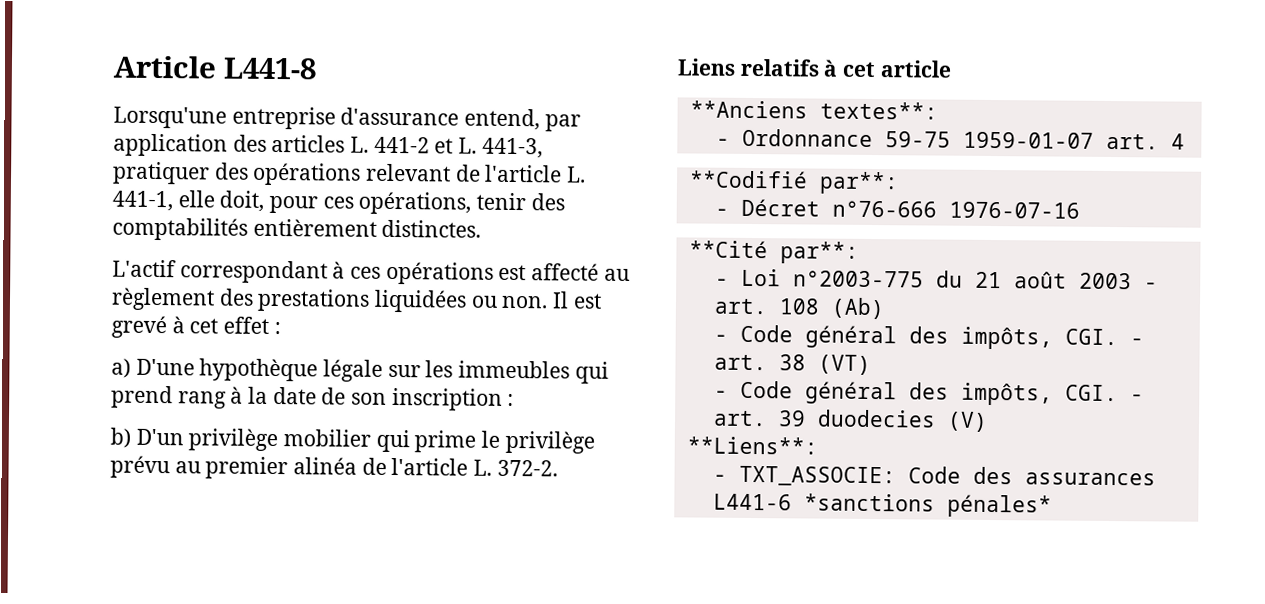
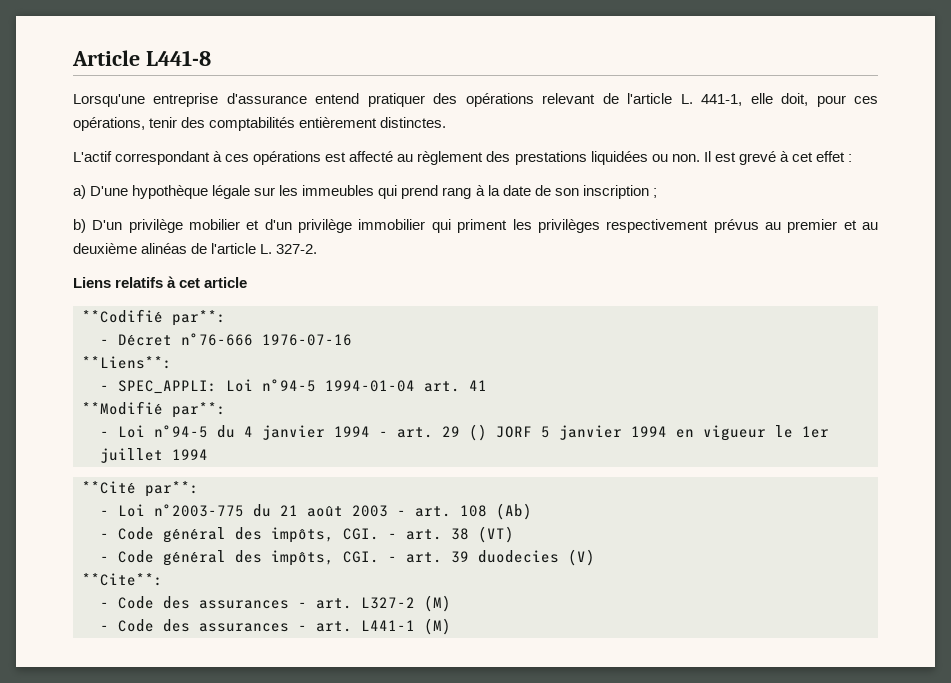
[464,108,581,132] [113,133,543,159] entend, par application des articles L. 441-2 et L. 441-3, -> [315,93,360,104] entend
[507,393,515,407] : -> [652,188,657,198] ;
[375,429,595,454] [110,455,558,480] qui prime le privilège prévu au premier alinéa de l'article L. 372-2. -> [246,219,879,233] [73,243,318,254] et d'un privilège immobilier qui priment les privilèges respectivement prévus au premier et au deuxième alinéas de l'article L. 327-2.
[689,100,938,120] [715,128,1185,150] // **Anciens textes**: // - Ordonnance 59-75 1959-01-07 art. 4 -> (248, 282) none
(1080, 210) none -> [82,356,172,369] [100,379,487,394] [82,401,226,418] [100,424,829,441] [100,448,208,463] // **Liens**: // - SPEC_APPLI: Loi n°94-5 1994-01-04 art. 41 // **Modifié par**: // - Loi n°94-5 du 4 janvier 1994 - art. 29 () JORF 5 janvier 1994 en vigueur le 1er juillet 1994
[686,436,818,455] [712,465,1156,487] [712,493,1052,518] **Liens**: // - TXT_ASSOCIE: Code des assurances L441-6 *sanctions pénales* -> [82,573,163,586] [100,595,451,612] [100,618,451,635] **Cite**: // - Code des assurances - art. L327-2 (M) // - Code des assurances - art. L441-1 (M)

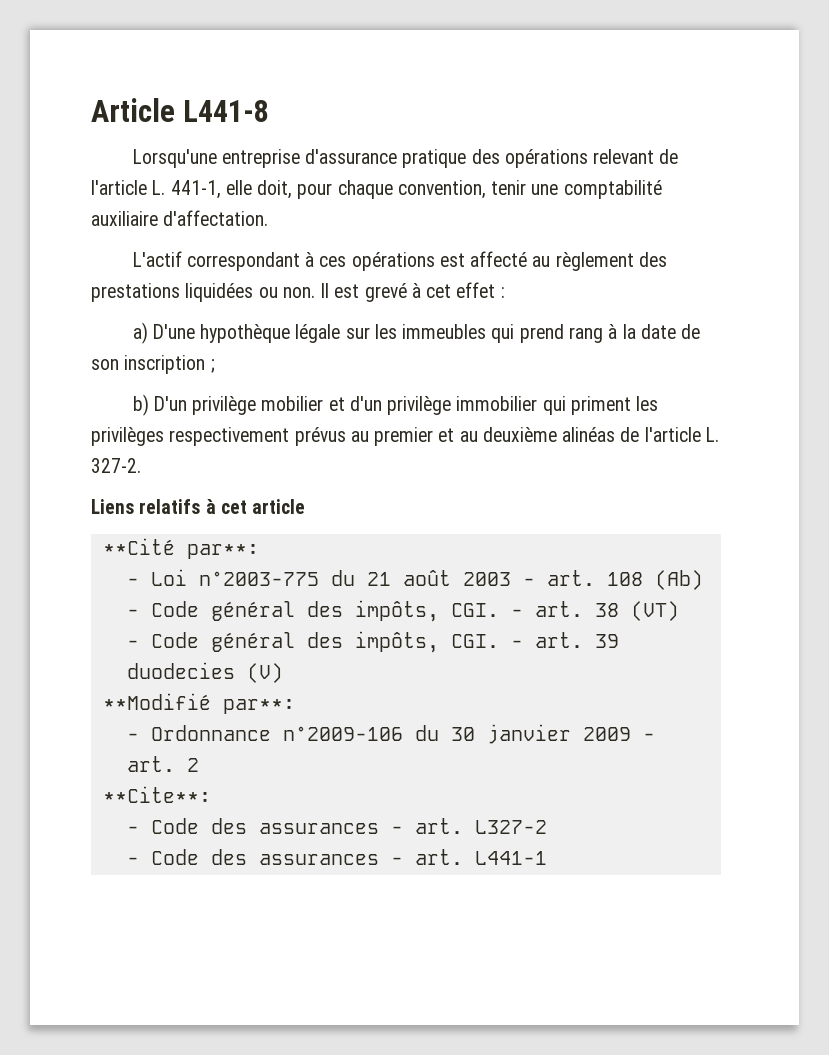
[315,93,425,107] entend pratiquer -> [402,149,467,168] pratique
[854,96,879,104] [73,117,447,131] ces opérations, tenir des comptabilités entièrement distinctes. -> [337,180,662,199] [91,210,269,226] chaque convention, tenir une comptabilité auxiliaire d'affectation.
[82,309,226,326] [100,333,352,346] [82,356,172,369] [100,379,487,394] [82,401,226,418] [100,424,829,441] [100,448,208,463] // **Codifié par**: // - Décret n°76-666 1976-07-16 // **Liens**: // - SPEC_APPLI: Loi n°94-5 1994-01-04 art. 41 // **Modifié par**: // - Loi n°94-5 du 4 janvier 1994 - art. 29 () JORF 5 janvier 1994 en vigueur le 1er juillet 1994 -> (306, 506) none
(595, 557) none -> [102,693,295,714] [126,724,655,744] [126,756,199,772] // **Modifié par**: // - Ordonnance n°2009-106 du 30 janvier 2009 - art. 2
[424,595,451,612] (M) -> (547, 827) none
[424,618,451,635] (M) -> (547, 858) none

